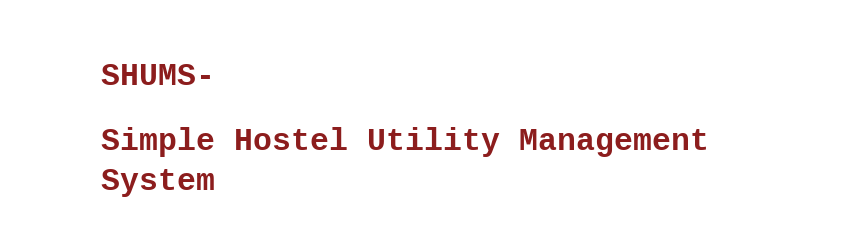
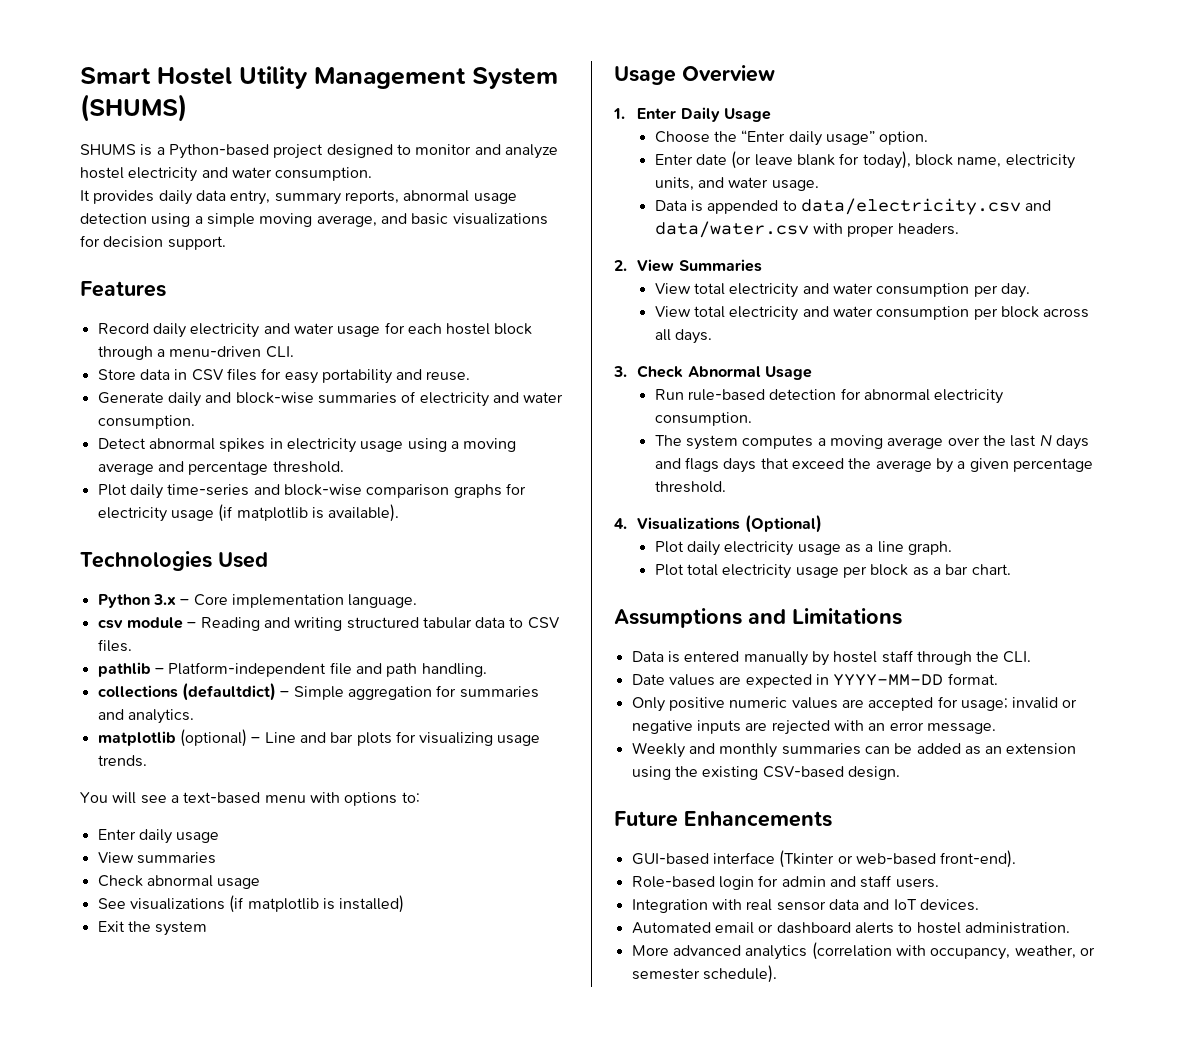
[101,64,215,85] [101,127,215,157] SHUMS- // Simple -> [80,67,151,84] Smart
(215, 183) none -> [80,94,187,122] [80,144,558,159] [80,167,373,182] [80,190,517,205] [80,213,548,227] [80,235,226,250] [80,281,166,297] [97,322,533,338] [97,346,294,360] [97,368,471,384] [97,391,564,407] [97,415,195,429] [97,438,517,453] [97,461,344,475] [97,483,526,499] [97,504,400,522] [80,551,268,571] [97,594,418,608] [97,617,560,631] [97,639,132,652] [97,662,487,677] [97,683,539,701] [97,709,194,724] [97,729,541,747] [97,755,147,767] [80,792,420,806] [97,829,220,844] [97,852,216,864] [97,875,261,889] [97,895,405,913] [97,921,208,936] [614,65,775,85] [613,107,771,122] [654,130,929,146] [654,151,1075,169] [654,177,819,191] [654,198,1052,215] [654,221,959,238] [614,259,762,272] [654,283,1031,298] [654,306,1090,321] [654,329,713,344] [613,365,812,380] [654,388,1004,404] [654,412,752,426] [654,434,1089,450] [654,457,1093,473] [654,481,726,493] [614,515,822,533] [654,541,953,556] [654,564,1011,579] [614,608,902,628] [631,650,1032,666] [631,673,998,688] [631,696,1078,712] [631,720,996,735] [631,742,1077,758] [631,766,900,780] [614,811,832,827] [631,850,1017,868] [631,875,939,890] [631,899,979,913] [631,922,1070,934] [631,942,1095,960] [631,965,777,983] (SHUMS) // SHUMS is a Python-based project designed to monitor and analyze hostel electricity and water consumption. // It provides daily data entry, summary reports, abnormal usage detection using a simple moving average, and basic visualizations for decision support. // Features // Record daily electricity and water usage for each hostel block through a menu-driven CLI. // Store data in CSV files for easy portability and reuse. // Generate daily and block-wise summaries of electricity and water consumption. // Detect abnormal spikes in electricity usage using a moving average and percentage threshold. // Plot daily time-series and block-wise comparison graphs for electricity usage (if matplotlib is available). // Technologies Used // Python 3.x – Core implementation language. // csv module – Reading and writing structured tabular data to CSV files. // pathlib – Platform-independent file and path handling. // collections (defaultdict) – Simple aggregation for summaries and analytics. // matplotlib (optional) – Line and bar plots for visualizing usage trends. // You will see a text-based menu with options to: // Enter daily usage // View summaries // Check abnormal usage // See visualizations (if matplotlib is installed) // Exit the system // Usage Overview // 1. Enter Daily Usage // Choose the “Enter daily usage” option. // Enter date (or leave blank for today), block name, electricity units, and water usage. // Data is appended to data/electricity.csv and data/water.csv with proper headers. // 2. View Summaries // View total electricity and water consumption per day. // View total electricity and water consumption per block across all days. // 3. Check Abnormal Usage // Run rule-based detection for abnormal electricity consumption. // The system computes a moving average over the last N days and flags days that exceed the average by a given percentage threshold. // 4. Visualizations (Optional) // Plot daily electricity usage as a line graph. // Plot total electricity usage per block as a bar chart. // Assumptions and Limitations // Data is entered manually by hostel staff through the CLI. // Date values are expected in YYYY-MM-DD format. // Only positive numeric values are accepted for usage; invalid or negative inputs are rejected with an error message. // Weekly and monthly summaries can be added as an extension using the existing CSV-based design. // Future Enhancements // GUI-based interface (Tkinter or web-based front-end). // Role-based login for admin and staff users. // Integration with real sensor data and IoT devices. // Automated email or dashboard alerts to hostel administration. // More advanced analytics (correlation with occupancy, weather, or semester schedule).

